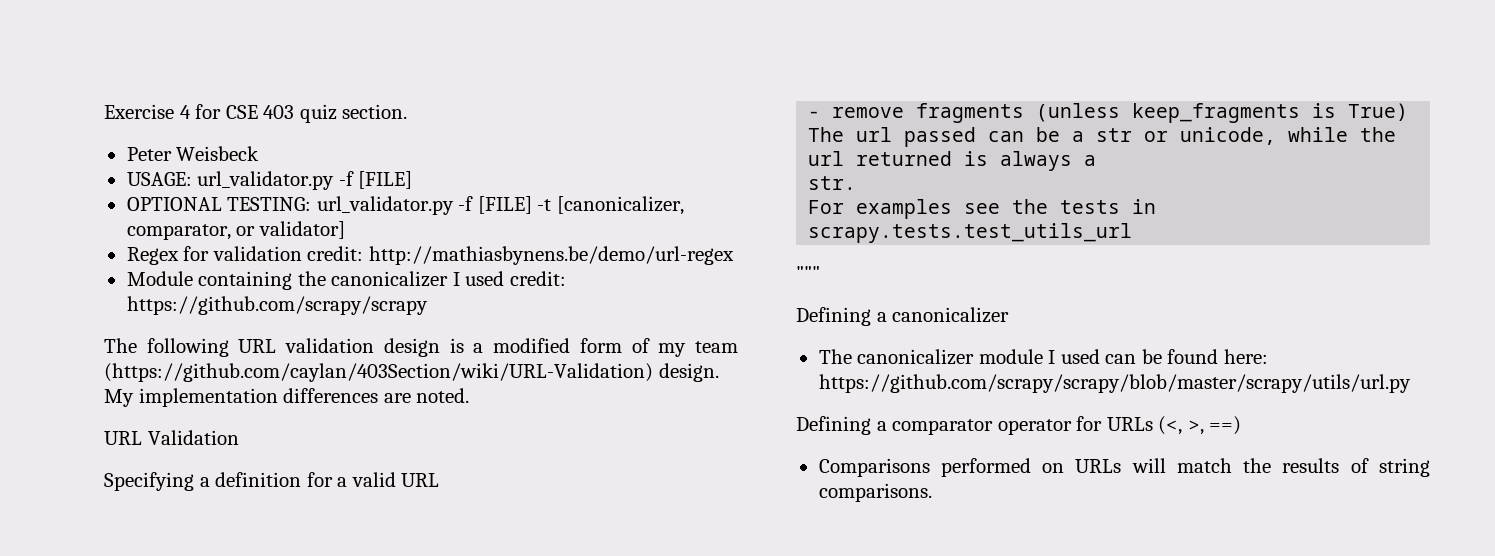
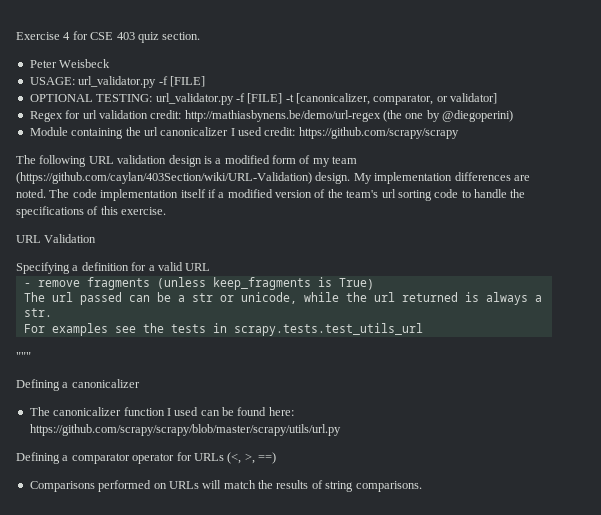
(210, 253) none -> [82,110,97,119] url
(734, 255) none -> [383,110,514,122] (the one by @diegoperini)
(326, 278) none -> [143,127,158,136] url
(470, 395) none -> [49,189,526,201] [16,206,167,218] The code implementation itself if a modified version of the team's url sorting code to handle the specifications of this exercise.
[978,349,1043,364] module -> [123,407,165,416] function

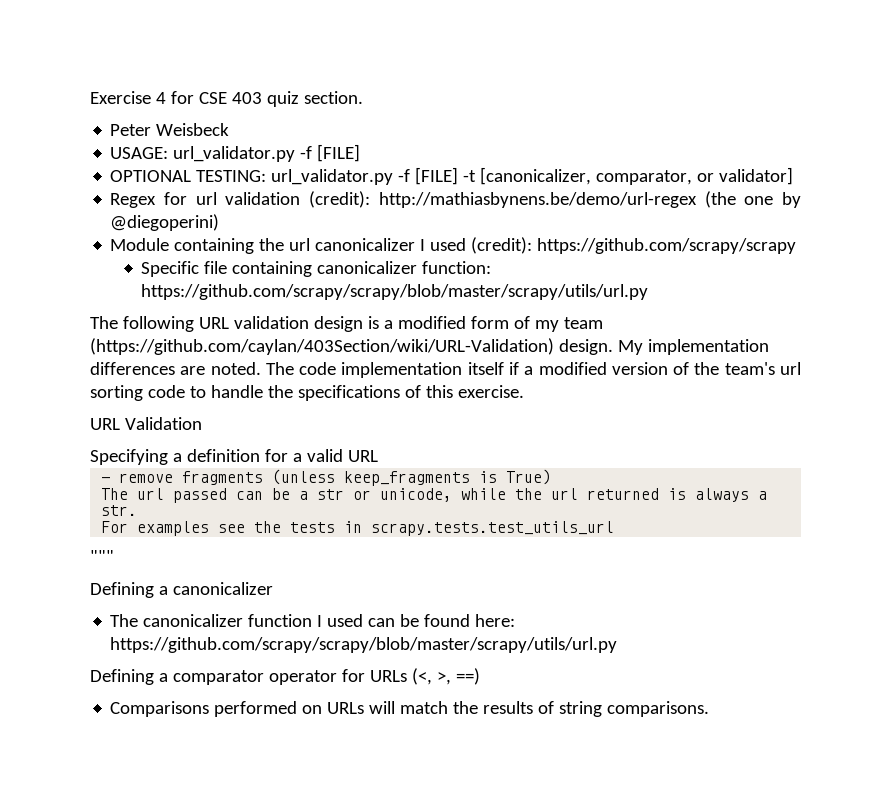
[150,110,182,119] credit: -> [309,191,371,208] (credit):
[264,127,296,136] credit: -> [471,237,533,254] (credit):
(459, 133) none -> [141,261,492,277] [141,284,649,300] // Specific file containing canonicalizer function: https://github.com/scrapy/scrapy/blob/master/scrapy/utils/url.py

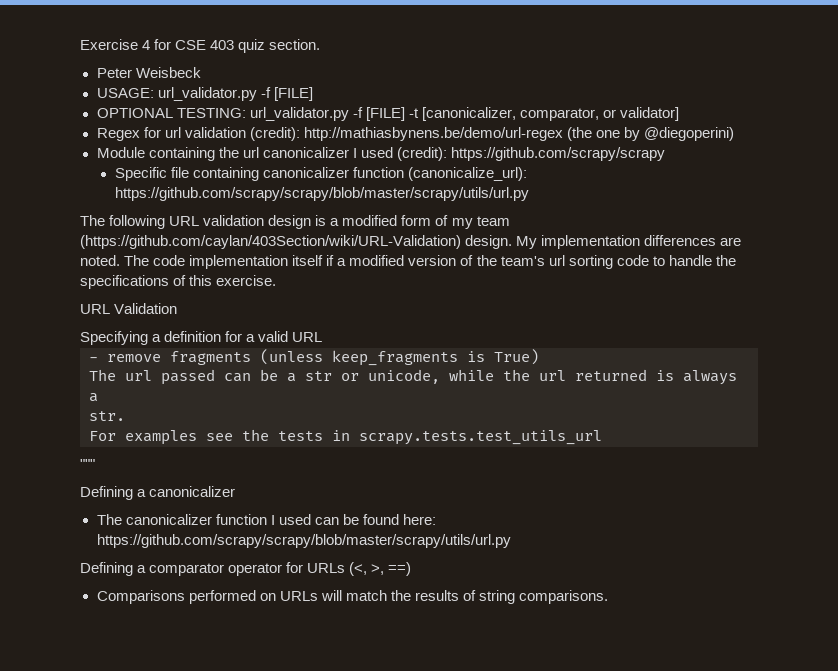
[422,261,492,274] function: -> [353,167,528,181] function (canonicalize_url):

